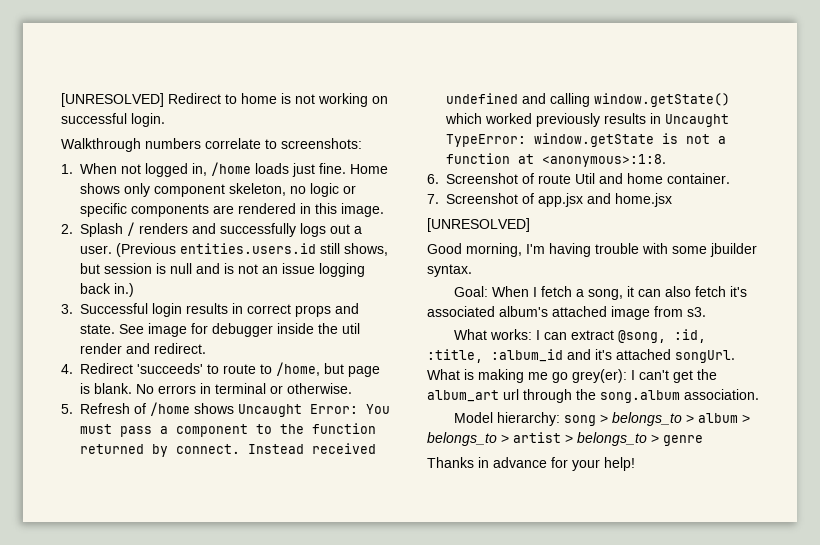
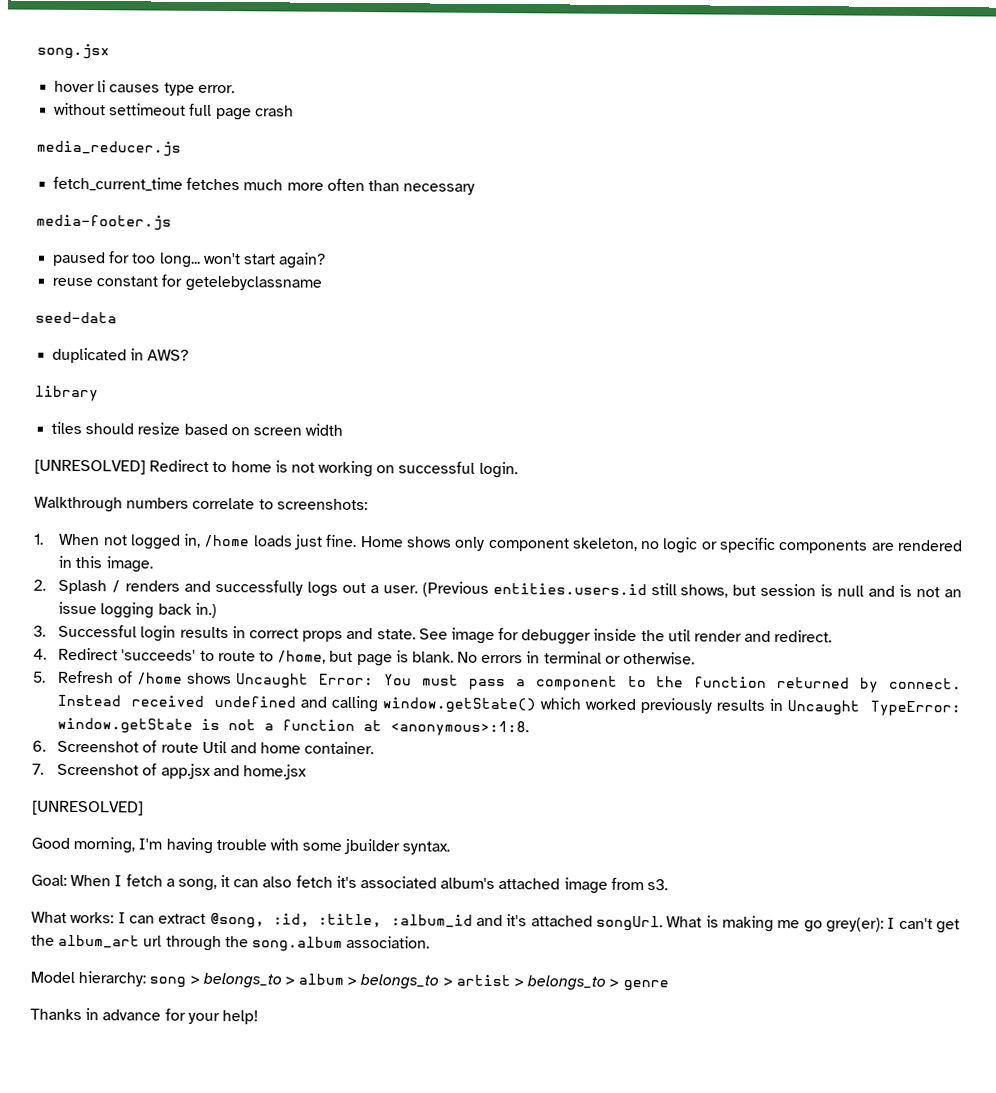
(61, 100) none -> [37,43,110,60] [54,80,235,96] [54,102,294,121] [36,140,181,157] [53,176,476,195] [36,214,172,231] [52,251,327,269] [52,274,322,292] [35,311,117,324] [52,347,190,364] [35,385,99,402] [51,421,344,436] song.jsx // hover li causes type error. // without settimeout full page crash // media_reducer.js // fetch_current_time fetches much more often than necessary // media-footer.js // paused for too long... won't start again? // reuse constant for getelebyclassname // seed-data // duplicated in AWS? // library // tiles should resize based on screen width //

